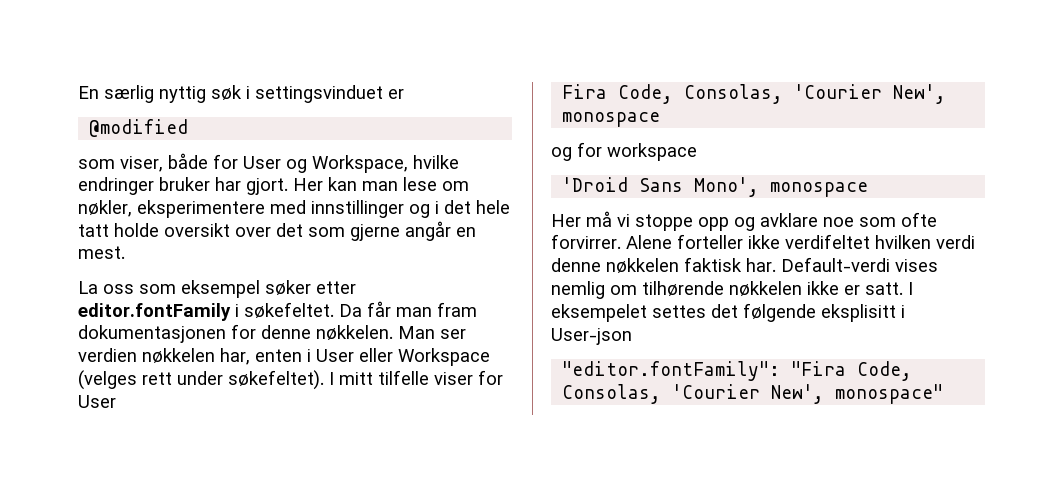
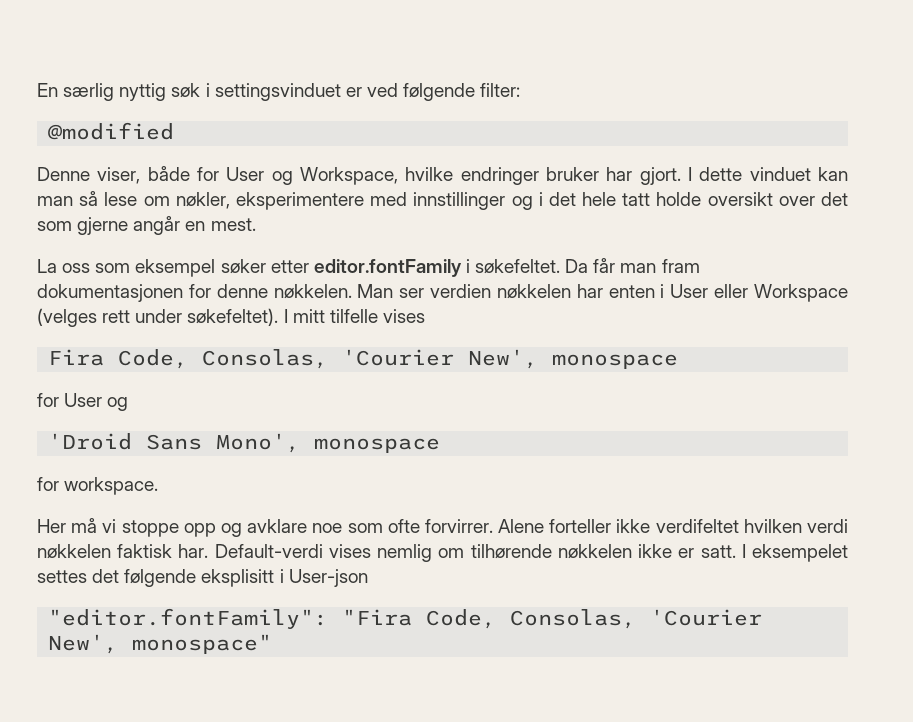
(404, 94) none -> [366,83,521,101] ved følgende filter:
[78,159,115,169] som -> [37,167,90,181] Denne
[293,178,323,191] Her -> [688,167,811,181] I dette vinduet
(398, 186) none -> [79,191,99,206] så
[220,348,250,365] har, -> [576,284,603,298] har
[434,370,503,385] [78,395,116,408] viser for User -> [382,309,425,323] vises
[551,142,697,161] og for workspace -> [37,393,129,411] for User og
(869, 189) none -> [37,477,159,495] // for workspace.
[551,258,601,272] denne -> (848, 526) none

